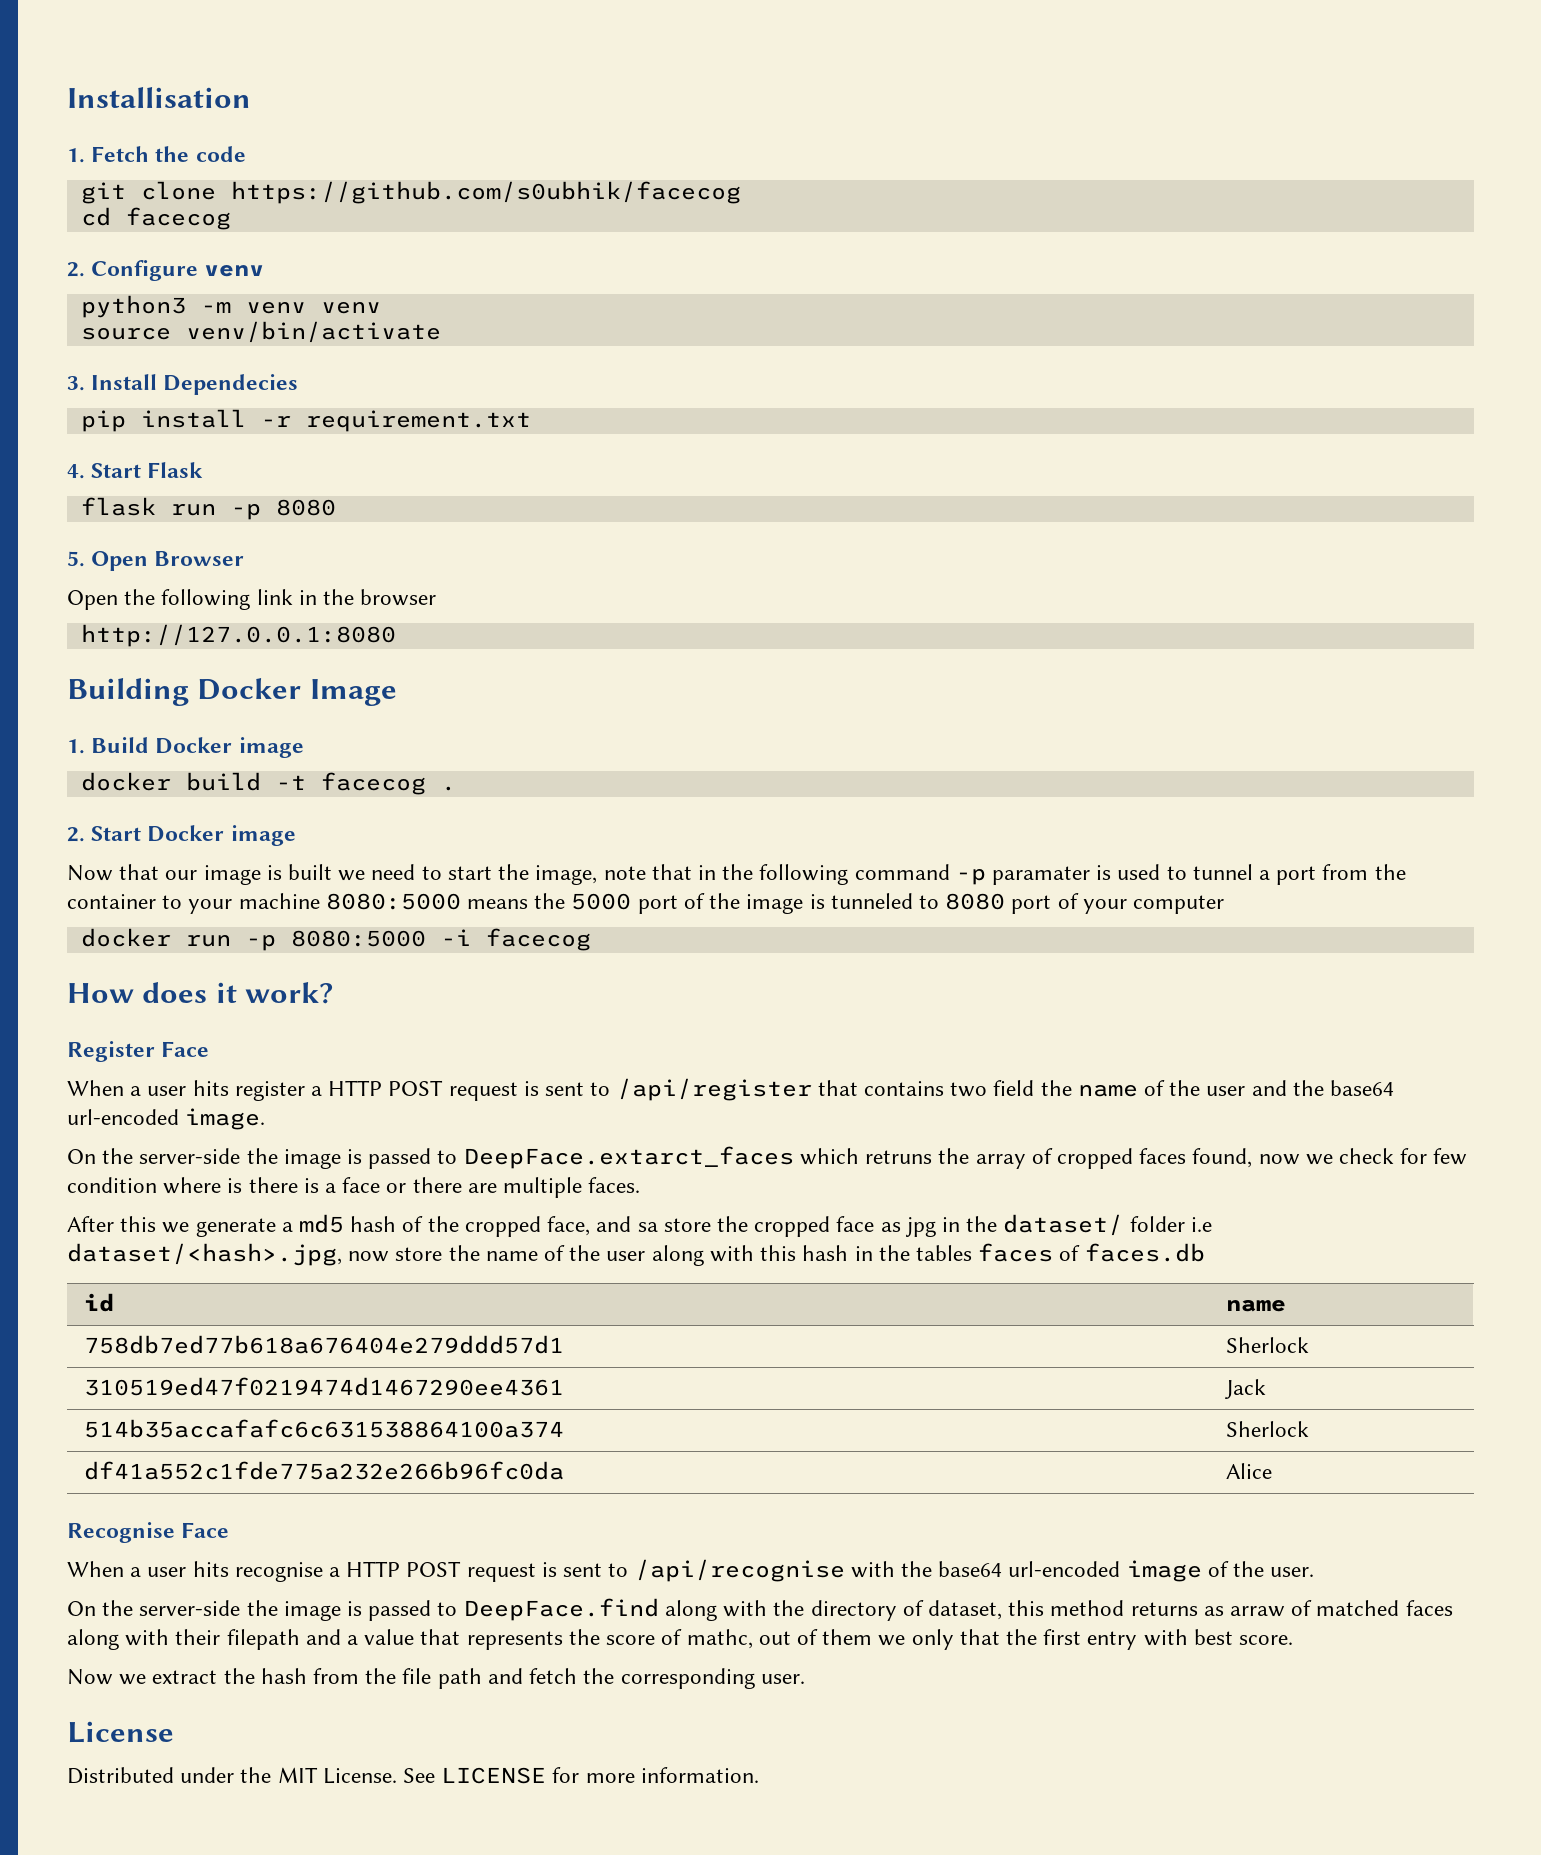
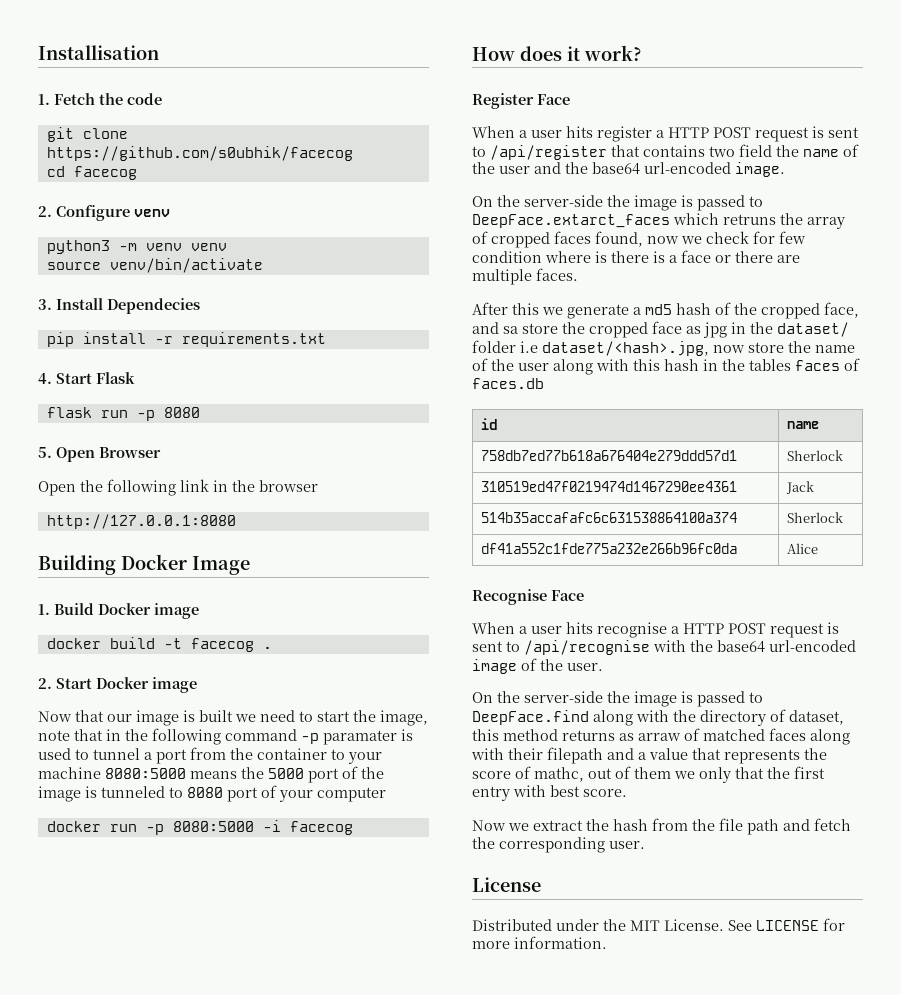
[305,410,531,432] requirement.txt -> [181,332,326,347] requirements.txt

